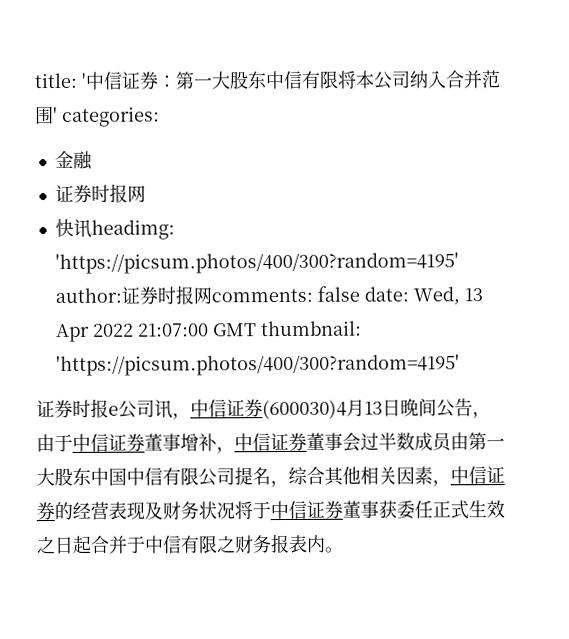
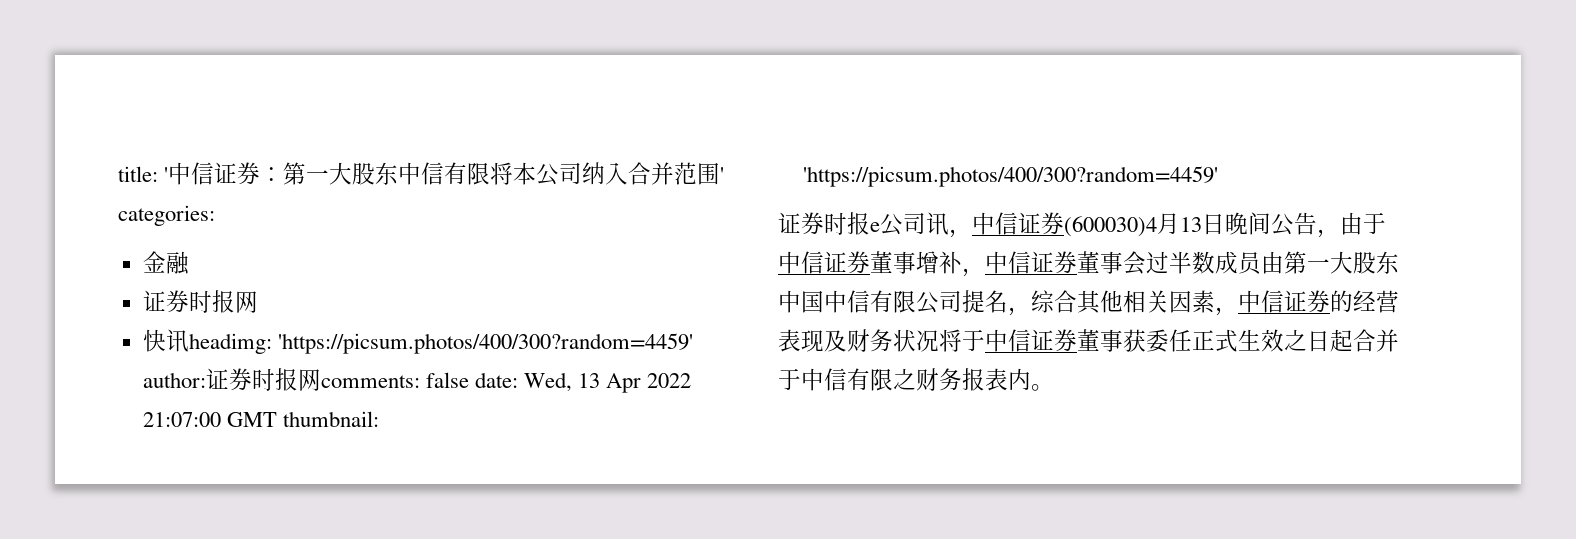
[54,252,459,275] 'https://picsum.photos/400/300?random=4195' -> [277,333,693,354] 'https://picsum.photos/400/300?random=4459'
[55,354,460,377] 'https://picsum.photos/400/300?random=4195' -> [802,166,1218,187] 'https://picsum.photos/400/300?random=4459'

